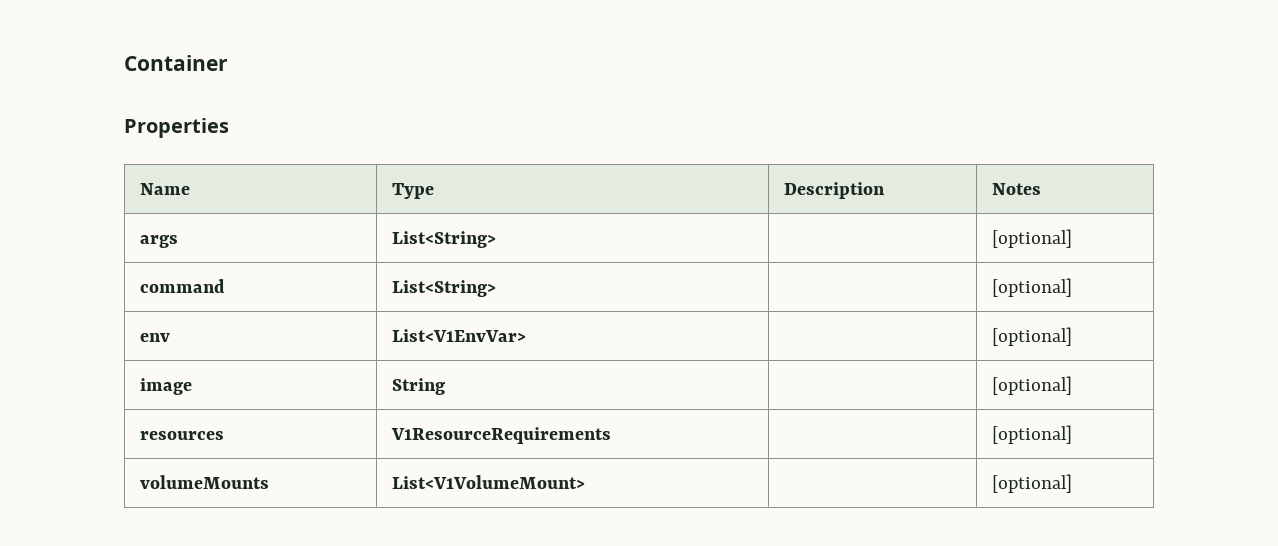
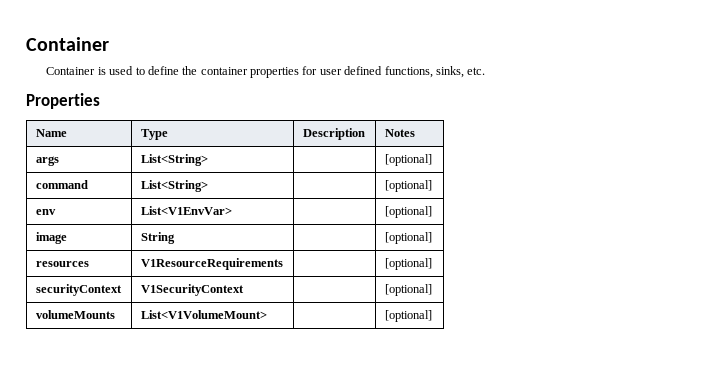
[124,55,228,71] Container -> [26,37,109,51] [46,66,486,78] Container // Container is used to define the container properties for user defined functions, sinks, etc.
(1073, 434) none -> [35,284,122,296] [140,284,244,296] [384,284,432,296] // securityContext | V1SecurityContext | | [optional]

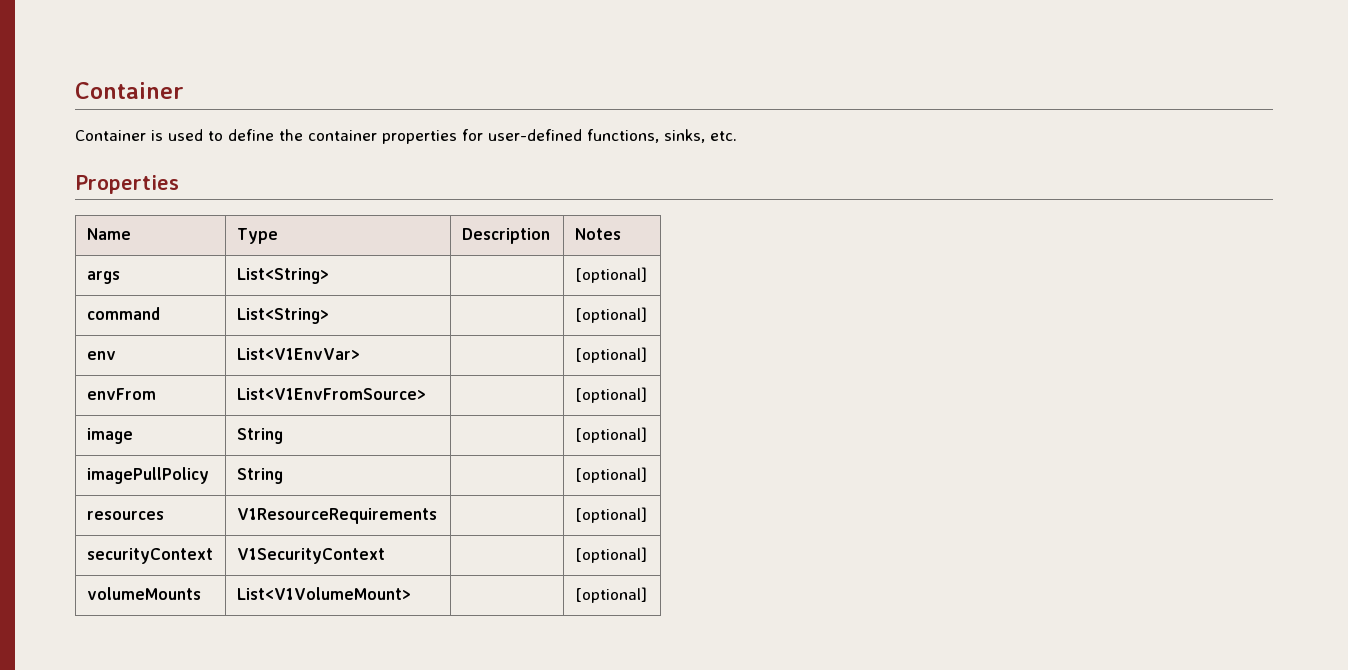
[319,66,383,75] user defined -> [488,129,582,141] user-defined
(432, 212) none -> [86,388,156,400] [236,388,426,400] [574,387,647,403] // envFrom | List<V1EnvFromSource> | | [optional]
(432, 238) none -> [86,467,209,484] [236,468,283,484] [574,467,647,483] // imagePullPolicy | String | | [optional]

